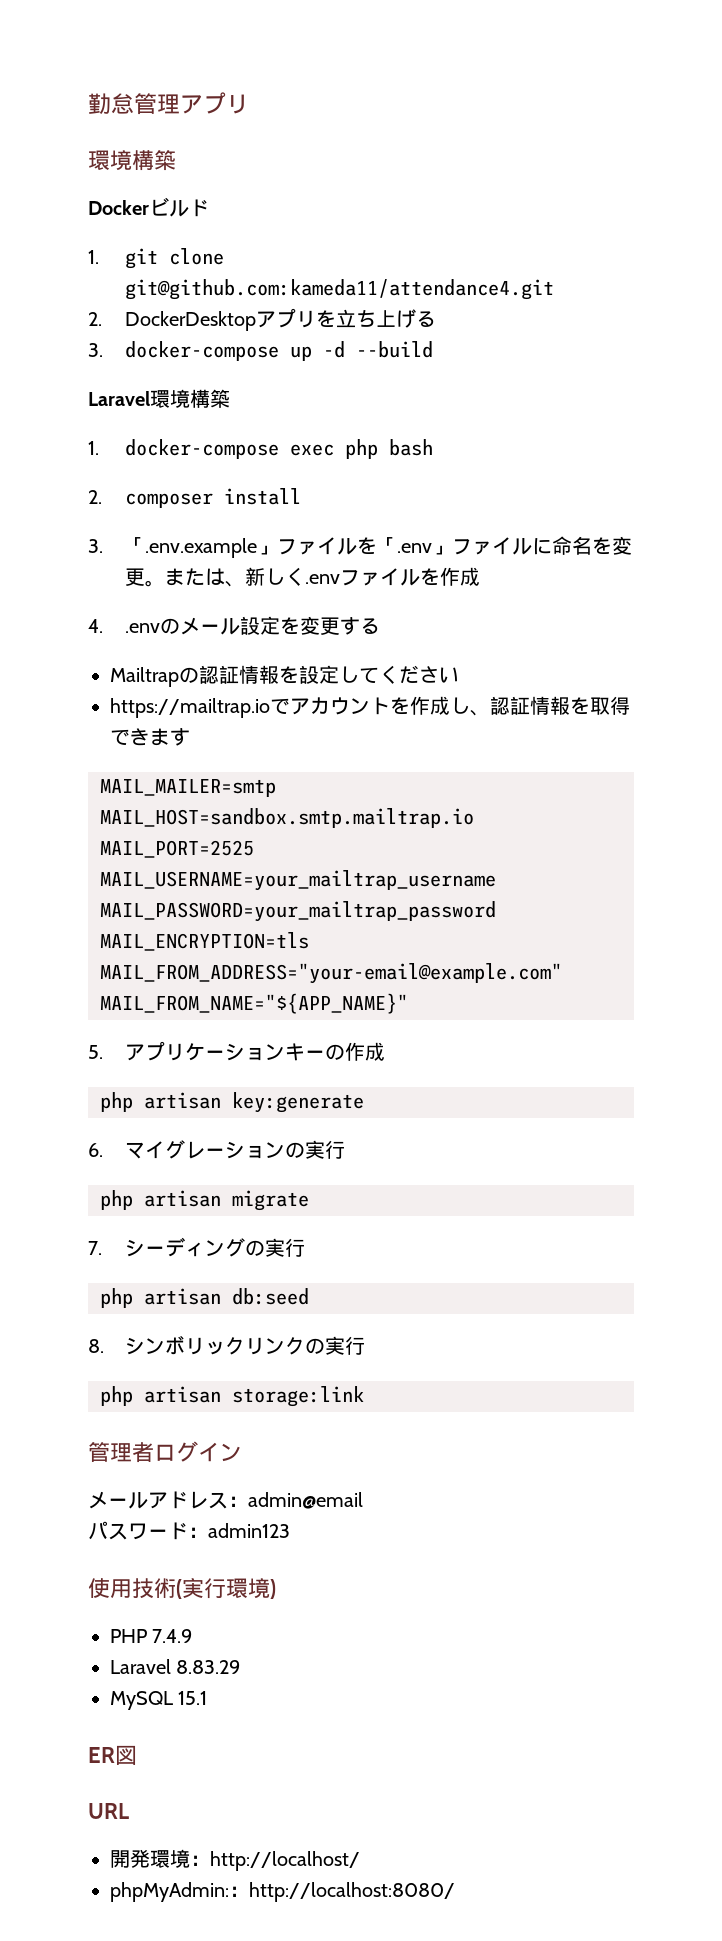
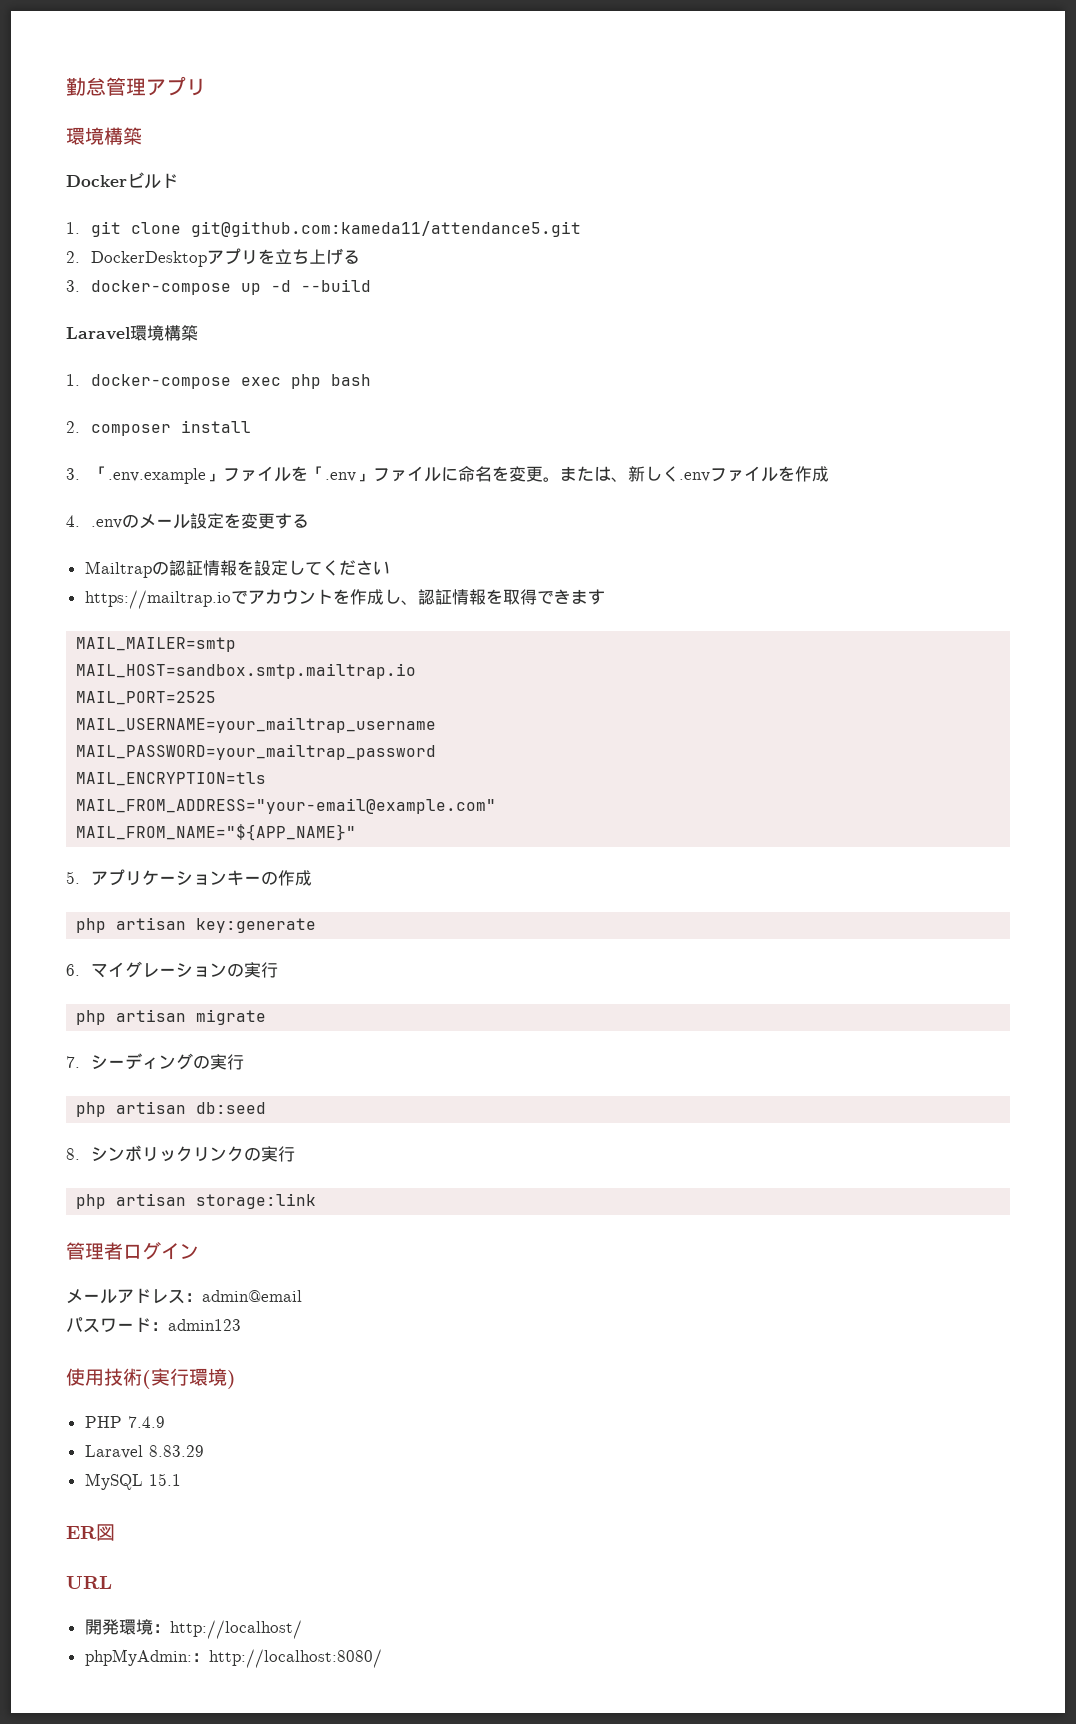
[125,279,555,300] git@github.com:kameda11/attendance4.git -> [191,221,582,237] git@github.com:kameda11/attendance5.git

